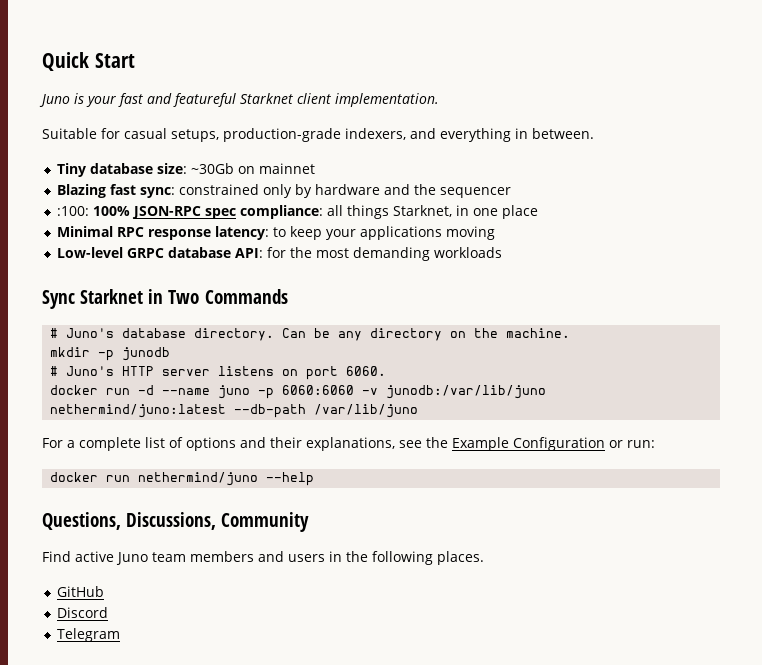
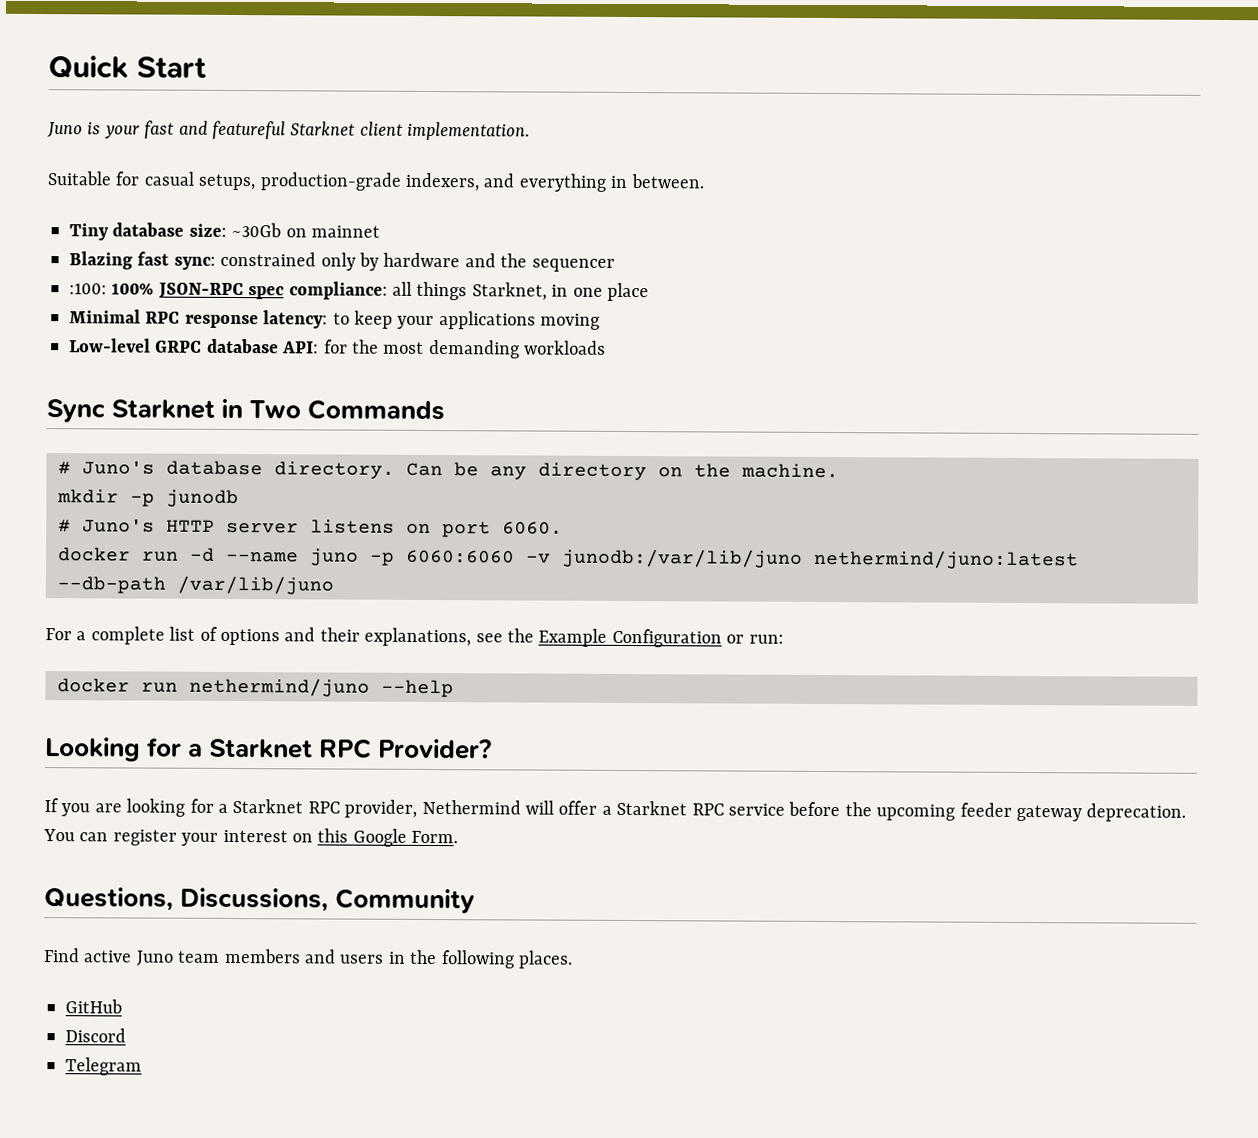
(315, 479) none -> [45,737,493,762] [44,798,1187,822] [43,828,459,847] // Looking for a Starknet RPC Provider? // If you are looking for a Starknet RPC provider, Nethermind will offer a Starknet RPC service before the upcoming feeder gateway deprecation. You can register your interest on this Google Form.

